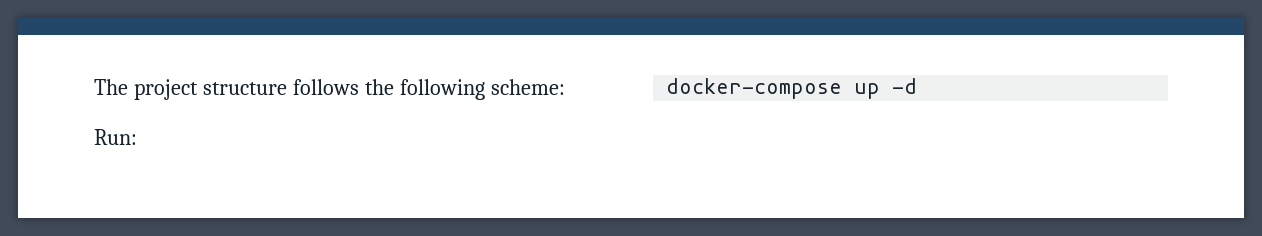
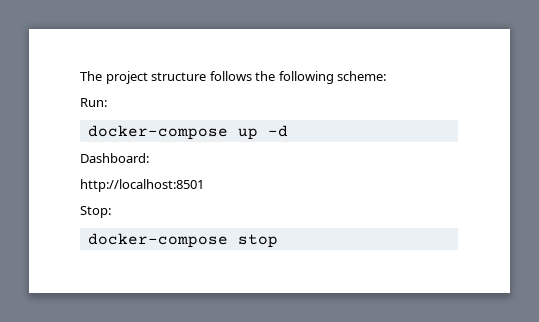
(918, 86) none -> [80,153,149,163] [80,179,204,192] [80,206,111,218] [87,233,278,248] // Dashboard: // http://localhost:8501 // Stop: // docker-compose stop

